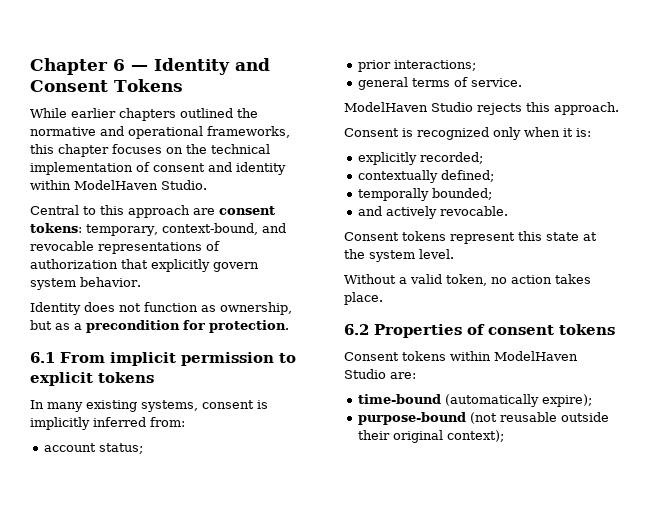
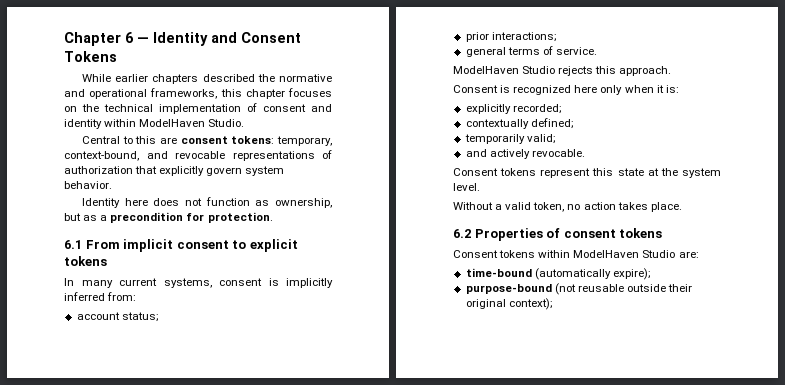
[180,108,233,118] outlined -> [202,74,255,82] described
[128,205,190,218] approach -> (157, 140) none
(81, 308) none -> [124,198,148,206] here
[181,352,274,366] permission -> [176,240,229,249] consent
[86,400,137,412] existing -> [119,278,157,286] current
(489, 133) none -> [574,85,598,93] here
[358,188,493,201] temporally bounded; -> [464,134,556,144] temporarily valid;

